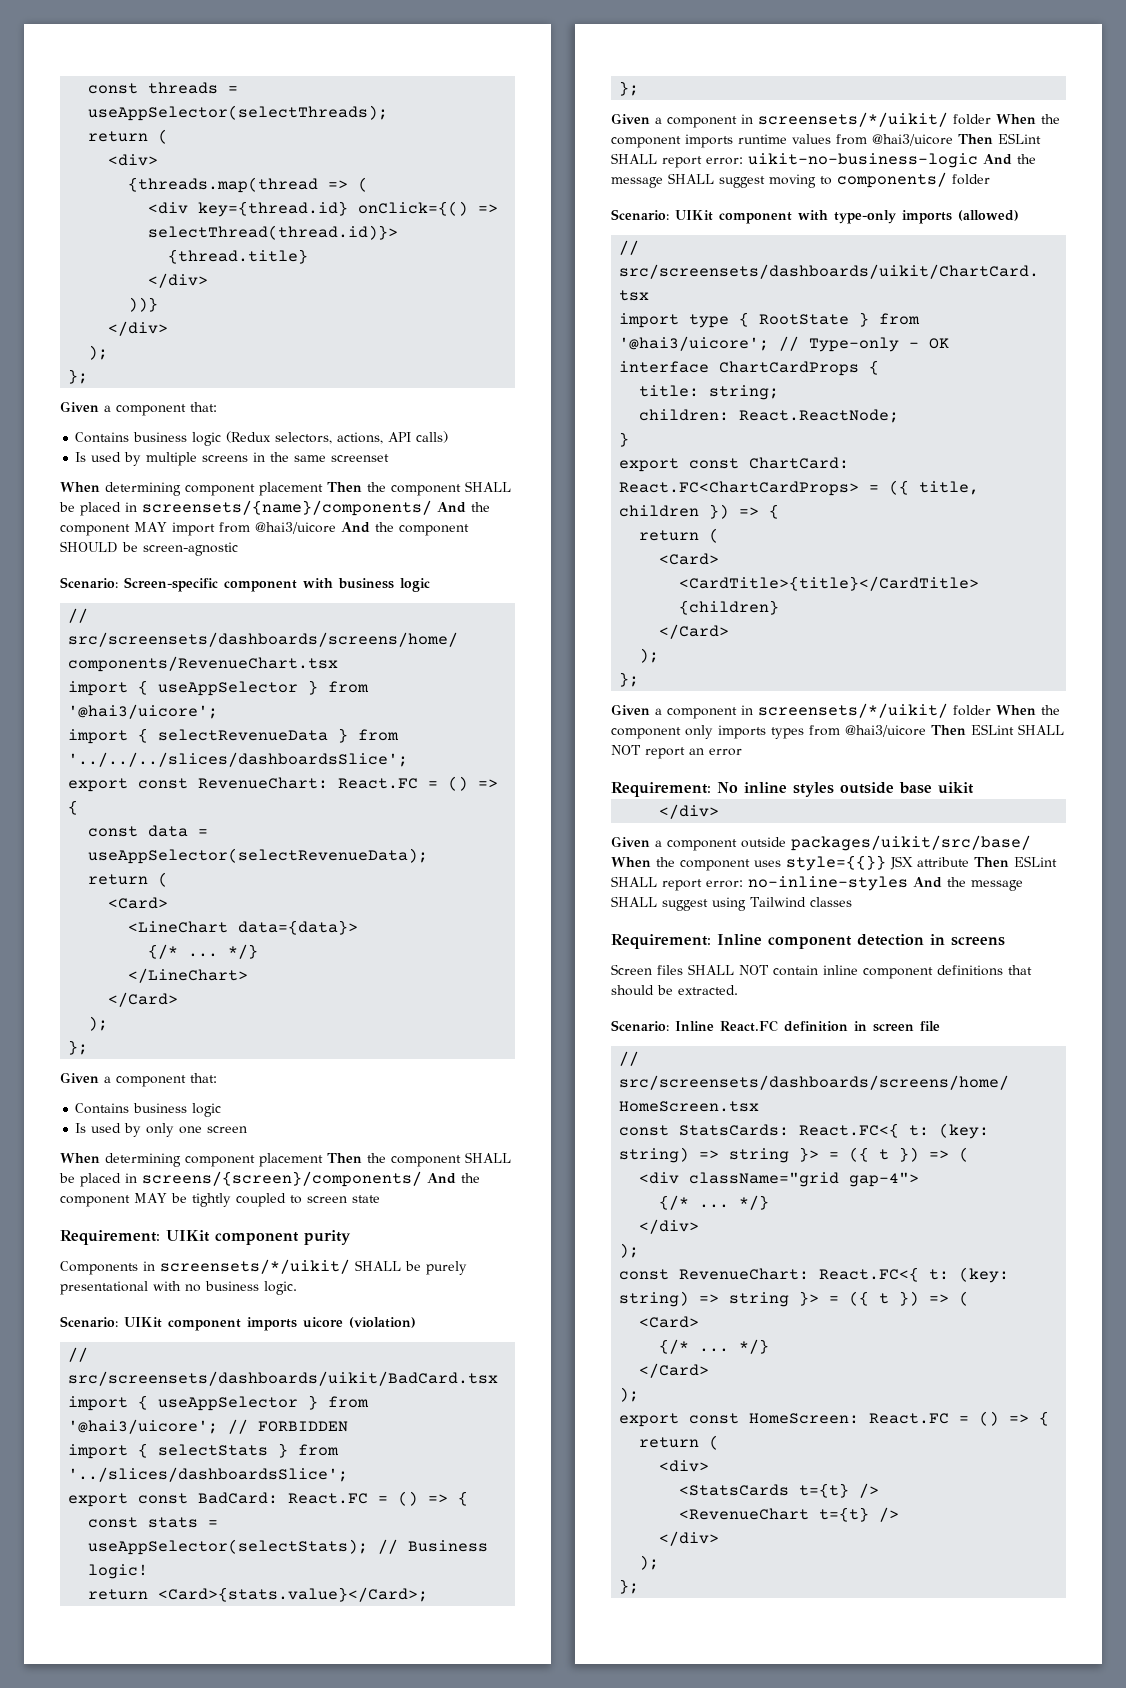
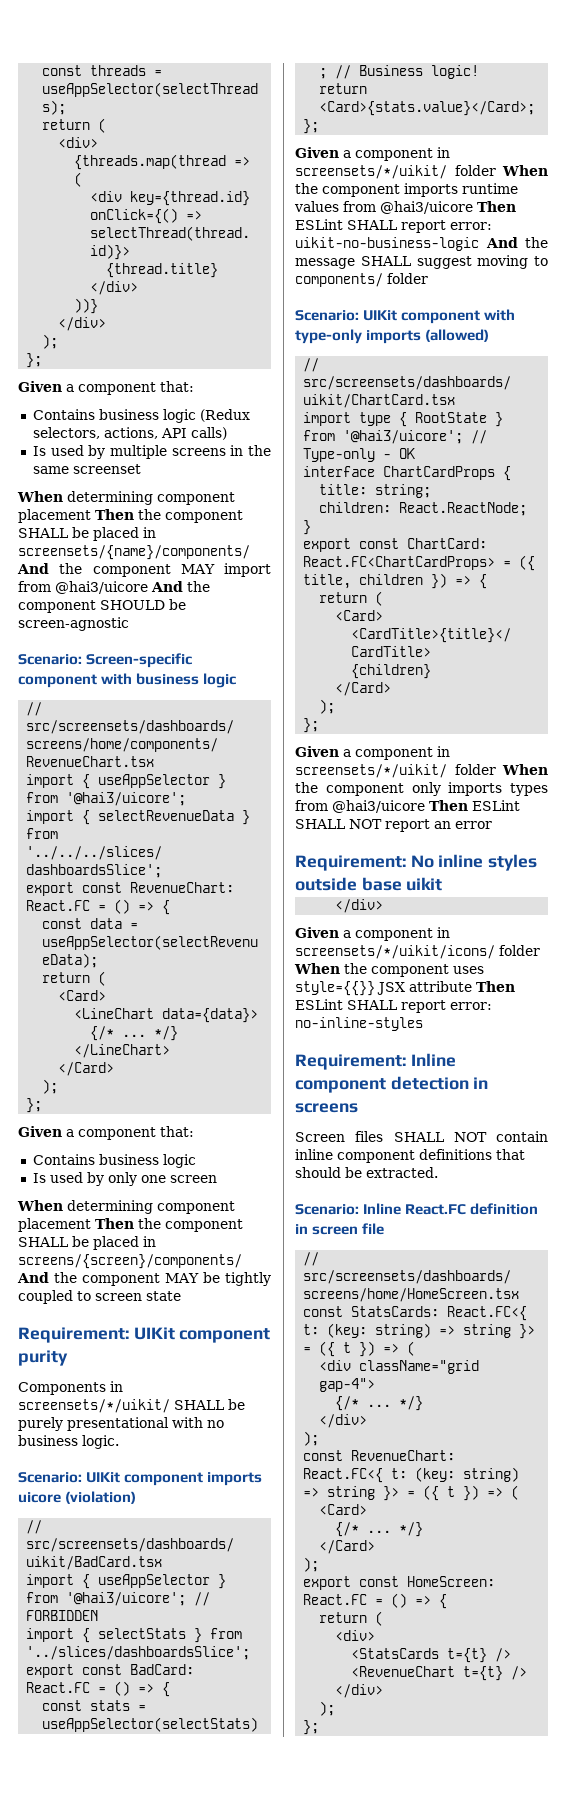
[741,835,1031,851] outside packages/uikit/src/base/ -> [437,927,450,938] [295,945,540,959] in screensets/*/uikit/icons/ folder
[913,877,1023,891] [611,896,852,911] And the message SHALL suggest using Tailwind classes -> (423, 1024) none

